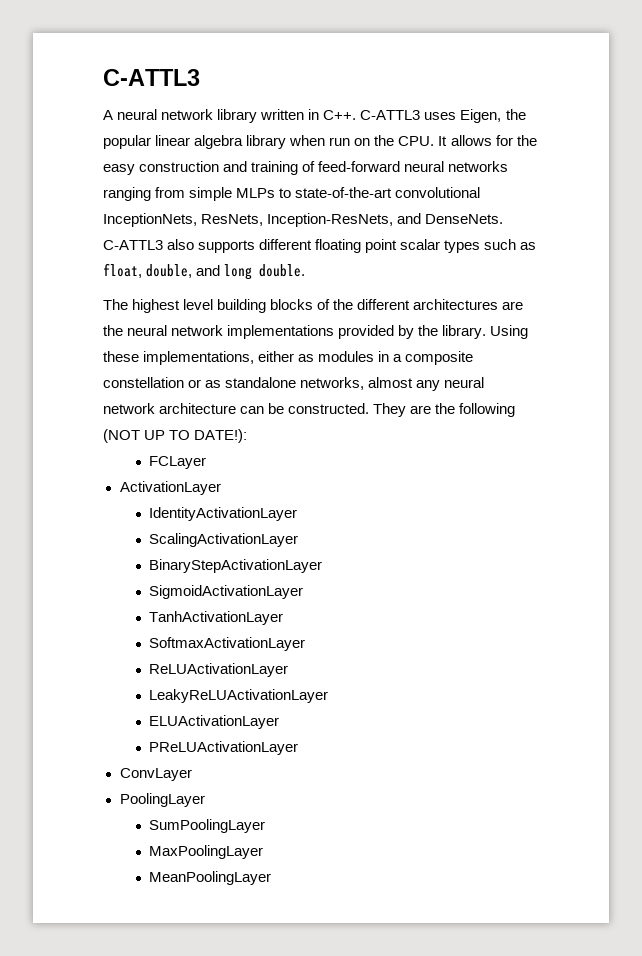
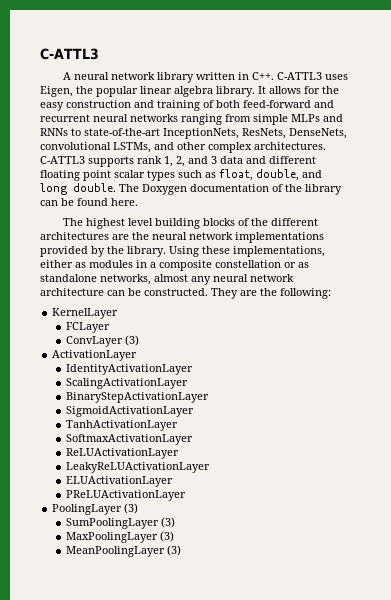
[246,135,435,149] library when run on the CPU. -> [216,86,255,97] library.
[318,161,401,172] feed-forward -> [216,100,334,108] [40,114,90,122] both feed-forward and recurrent
(276, 193) none -> [323,114,343,122] [40,128,68,136] and RNNs
[395,187,481,198] convolutional -> (160, 132) none
[267,213,504,227] [103,239,256,253] Inception-ResNets, and DenseNets. C-ATTL3 also supports -> [289,128,347,139] [40,142,326,153] [40,156,266,167] DenseNets, convolutional LSTMs, and other complex architectures. C-ATTL3 supports rank 1, 2, and 3 data and
(306, 270) none -> [119,184,342,195] [40,198,138,206] The Doxygen documentation of the library can be found here.
[459,403,516,417] [103,429,248,443] following (NOT UP TO DATE!): -> [280,288,331,299] [52,308,119,319] following: // KernelLayer
(207, 462) none -> [65,335,139,347] // ConvLayer (3)
[119,768,192,781] // ConvLayer -> (186, 495) none
(205, 800) none -> [124,503,139,514] (3)
(266, 826) none -> [160,517,175,528] (3)
(264, 852) none -> [159,531,174,542] (3)
(272, 878) none -> [166,545,181,556] (3)

